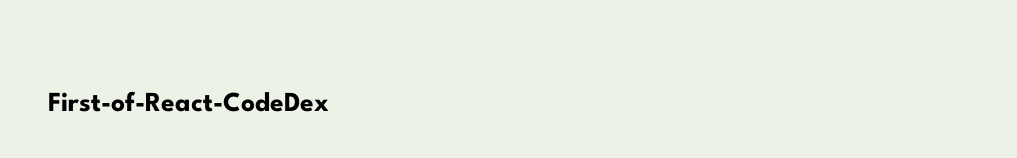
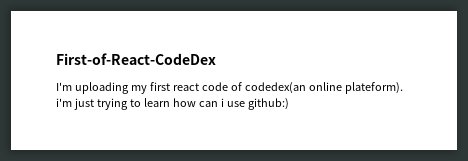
(329, 101) none -> [56,82,403,94] [56,98,289,110] // I'm uploading my first react code of codedex(an online plateform). i'm just trying to learn how can i use github:)

